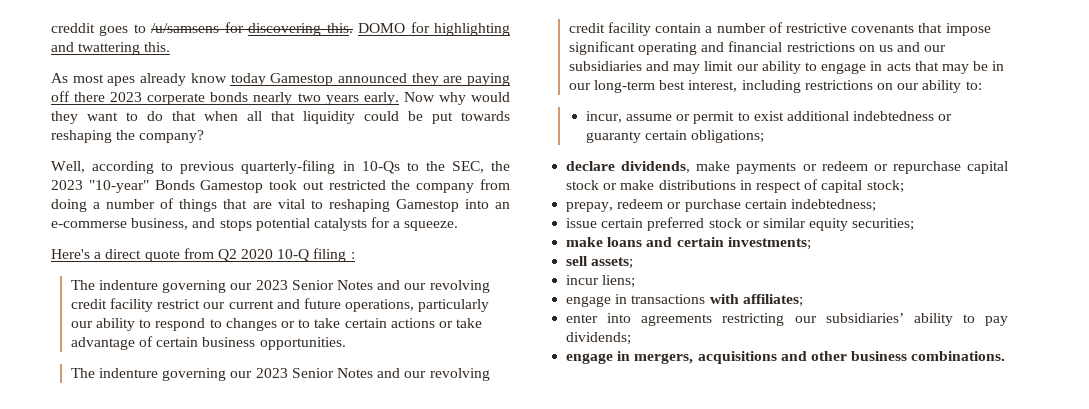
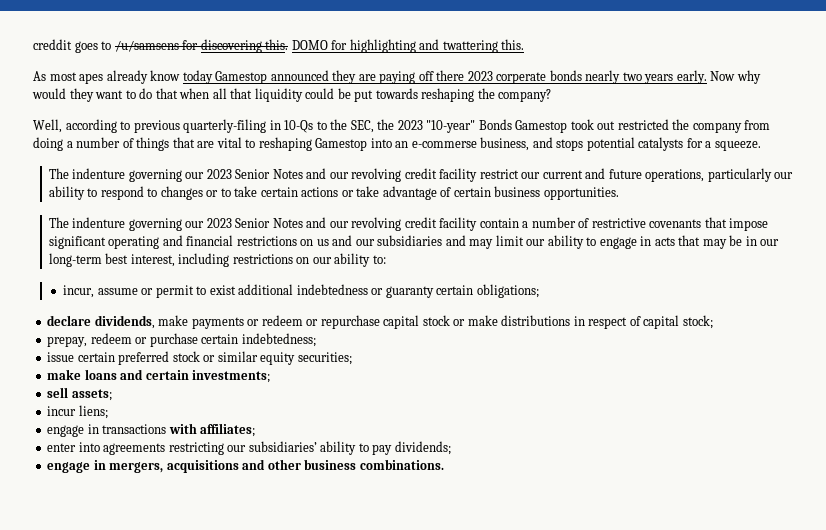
[51,248,355,262] // Here's a direct quote from Q2 2020 10-Q filing : -> (761, 146) none

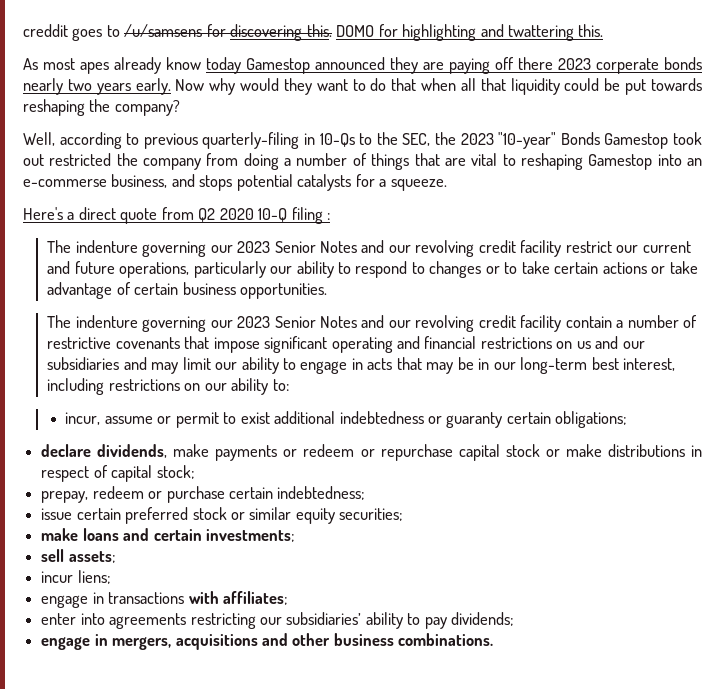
(761, 146) none -> [23,207,331,224] // Here's a direct quote from Q2 2020 10-Q filing :

